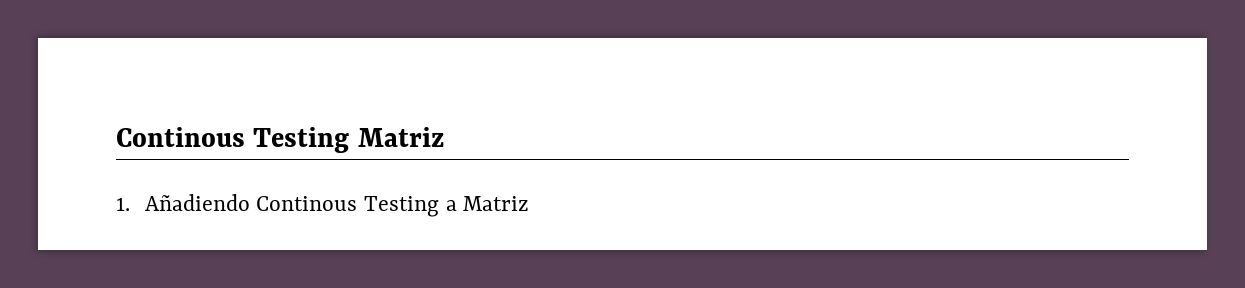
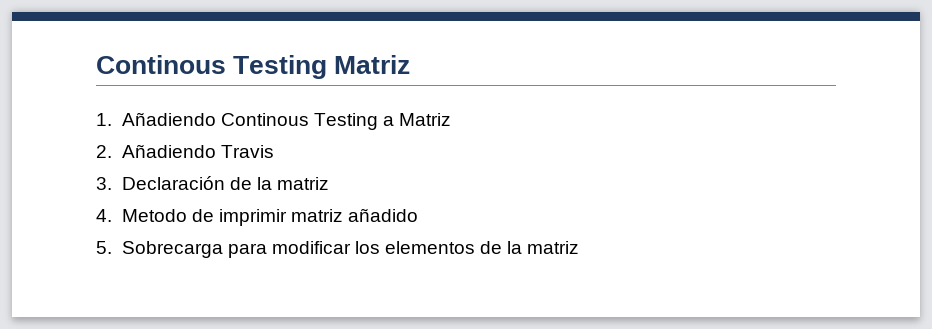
(530, 203) none -> [96,144,274,158] [96,176,329,190] [96,208,419,226] [96,241,580,258] // 2. Añadiendo Travis // 3. Declaración de la matriz // 4. Metodo de imprimir matriz añadido // 5. Sobrecarga para modificar los elementos de la matriz

